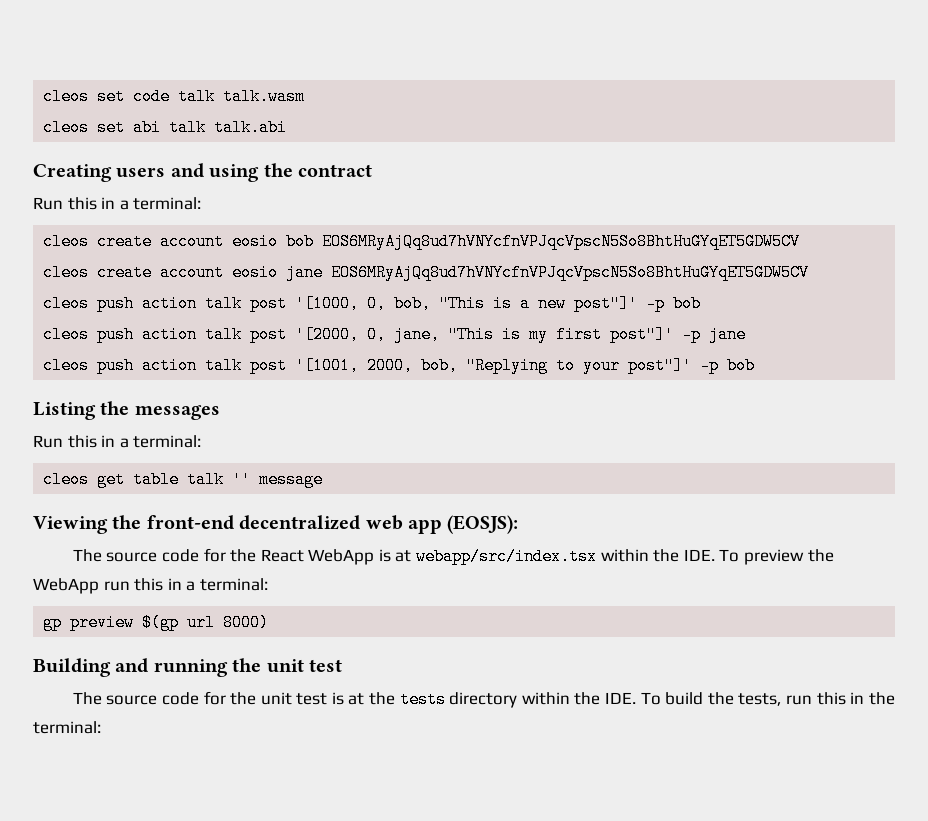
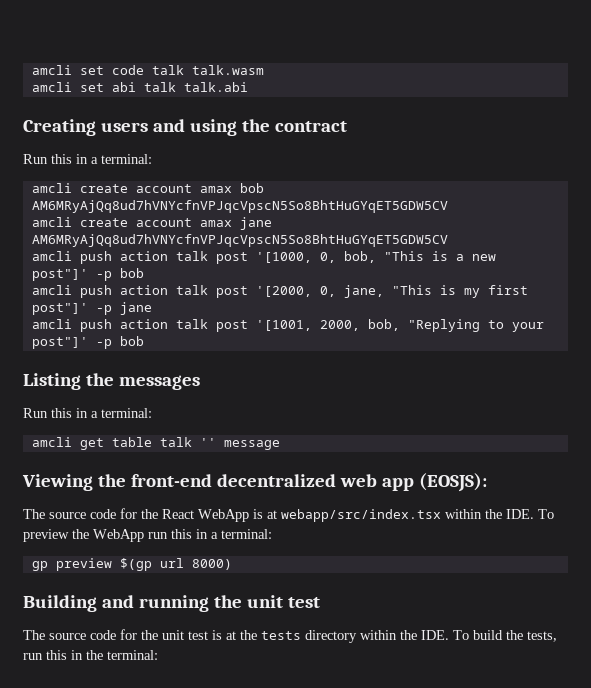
[43,88,90,105] cleos -> [31,65,72,75] amcli
[43,119,90,136] cleos -> [31,82,72,92] amcli
[43,233,801,250] [43,264,810,281] [43,295,90,312] cleos create account eosio bob EOS6MRyAjQq8ud7hVNYcfnVPJqcVpscN5So8BhtHuGYqET5GDW5CV // cleos create account eosio jane EOS6MRyAjQq8ud7hVNYcfnVPJqcVpscN5So8BhtHuGYqET5GDW5CV // cleos -> [31,183,264,193] [31,200,448,213] [31,217,272,230] [31,234,448,247] [31,251,72,261] amcli create account amax bob AM6MRyAjQq8ud7hVNYcfnVPJqcVpscN5So8BhtHuGYqET5GDW5CV // amcli create account amax jane AM6MRyAjQq8ud7hVNYcfnVPJqcVpscN5So8BhtHuGYqET5GDW5CV // amcli
[43,326,90,343] cleos -> [31,285,72,295] amcli
[43,357,90,374] cleos -> [31,319,72,329] amcli
[43,471,90,488] cleos -> [31,437,72,447] amcli

